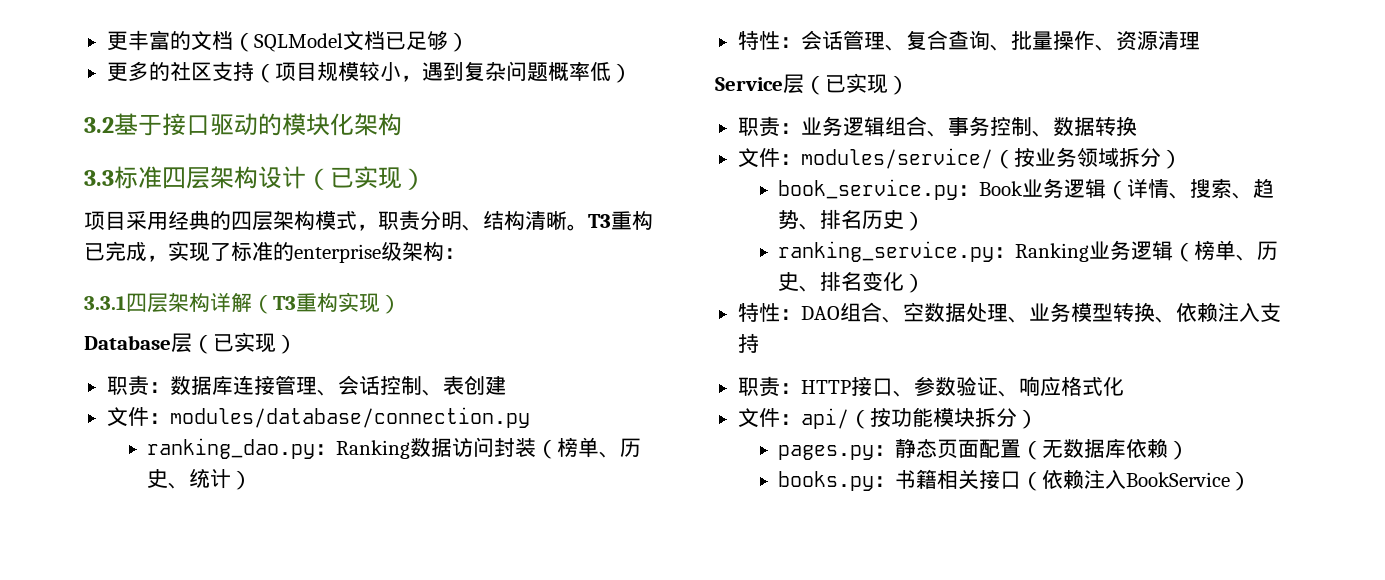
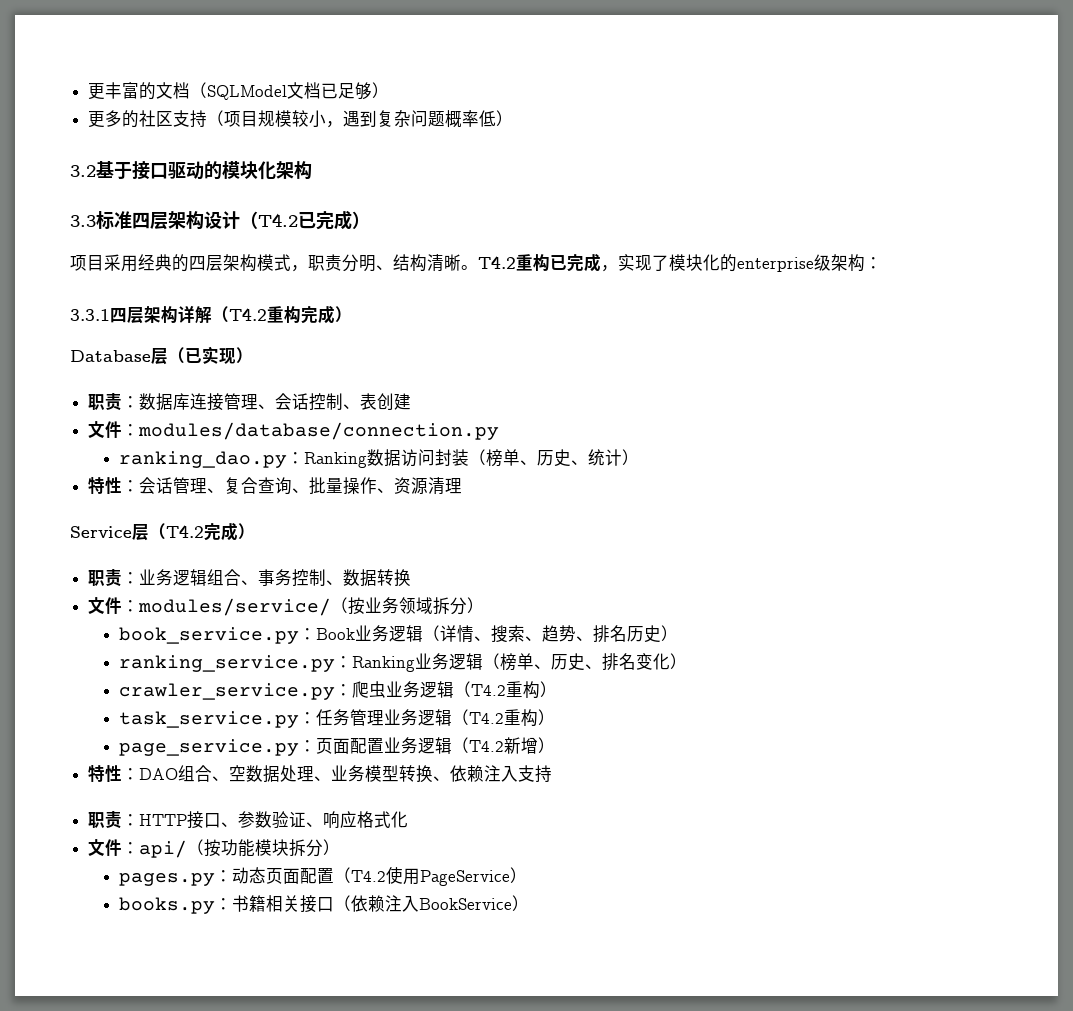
[330,166,402,189] 已实现 -> [258,210,352,230] T4.2已完成
[588,214,611,228] T3 -> [478,256,516,269] T4.2
[231,241,273,261] 标准 -> [669,254,720,271] 模块化
[273,292,380,313] T3重构实现 -> [229,305,335,324] T4.2重构完成
[825,73,888,94] 已实现 -> [166,522,238,541] T4.2完成
(925, 283) none -> [118,681,557,700] [118,709,555,728] [118,737,555,756] // crawler_service.py：爬虫业务逻辑（T4.2重构） // task_service.py：任务管理业务逻辑（T4.2重构） // page_service.py：页面配置业务逻辑（T4.2新增）
[894,438,916,458] 静 -> [231,867,249,884] 动
[1041,438,1168,458] 无数据库依赖 -> [350,867,510,886] T4.2使用PageService

